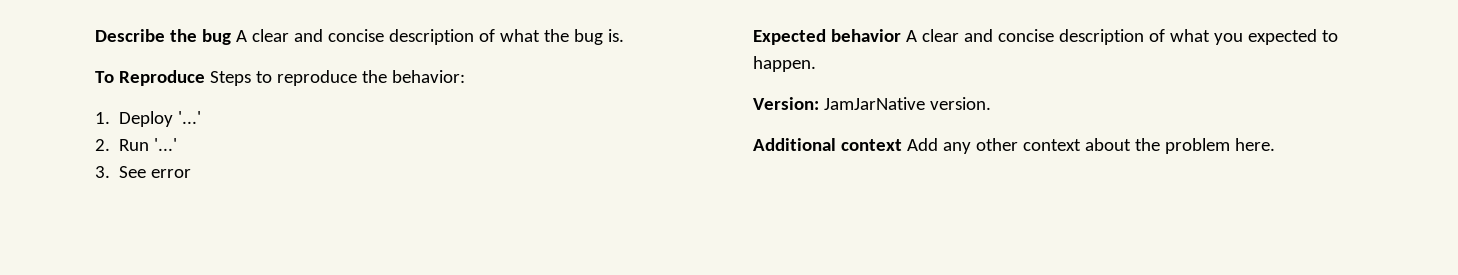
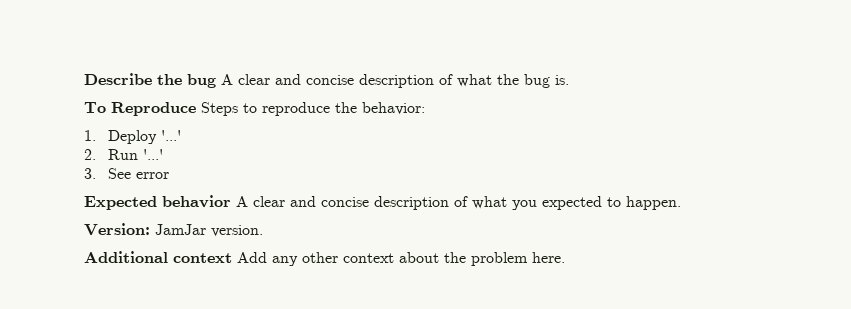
[823,97,925,110] JamJarNative -> [155,224,206,235] JamJar

